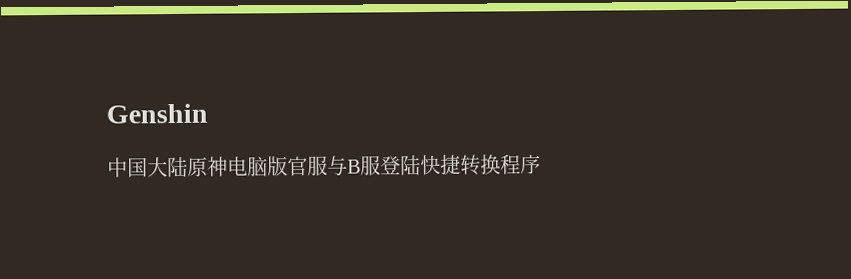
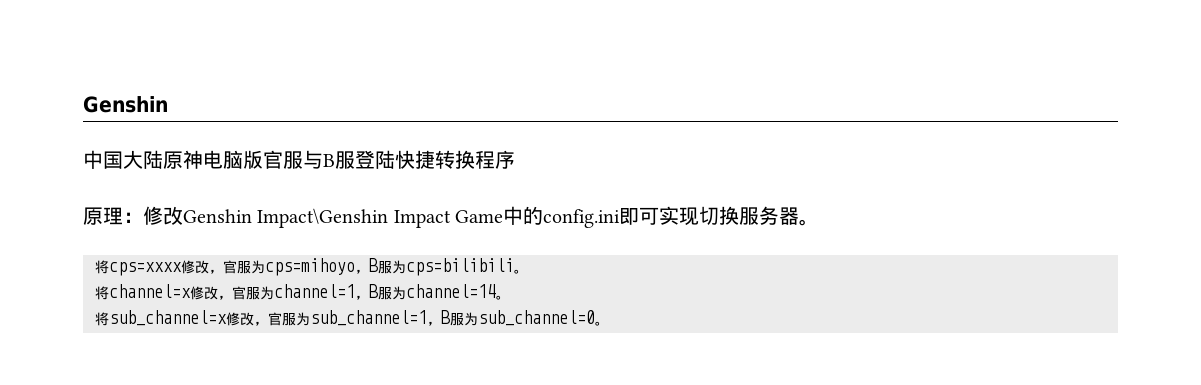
(541, 164) none -> [83,206,820,228] [95,258,528,276] [95,284,510,300] [95,310,609,326] // 原理：修改Genshin Impact\Genshin Impact Game中的config.ini即可实现切换服务器。 // 将cps=xxxx修改，官服为cps=mihoyo，B服为cps=bilibili。 // 将channel=x修改，官服为channel=1，B服为channel=14。 // 将sub_channel=x修改，官服为sub_channel=1，B服为sub_channel=0。

